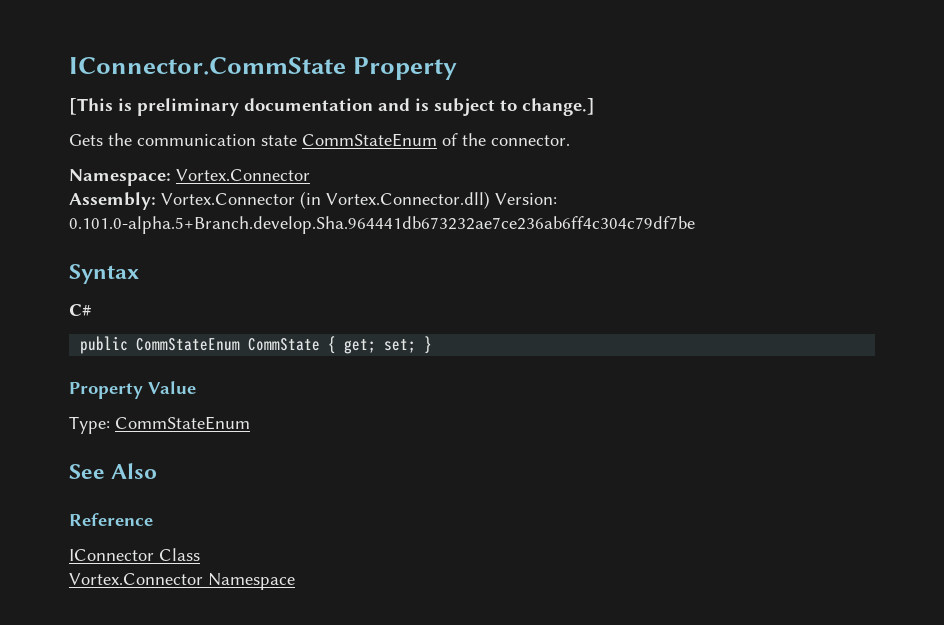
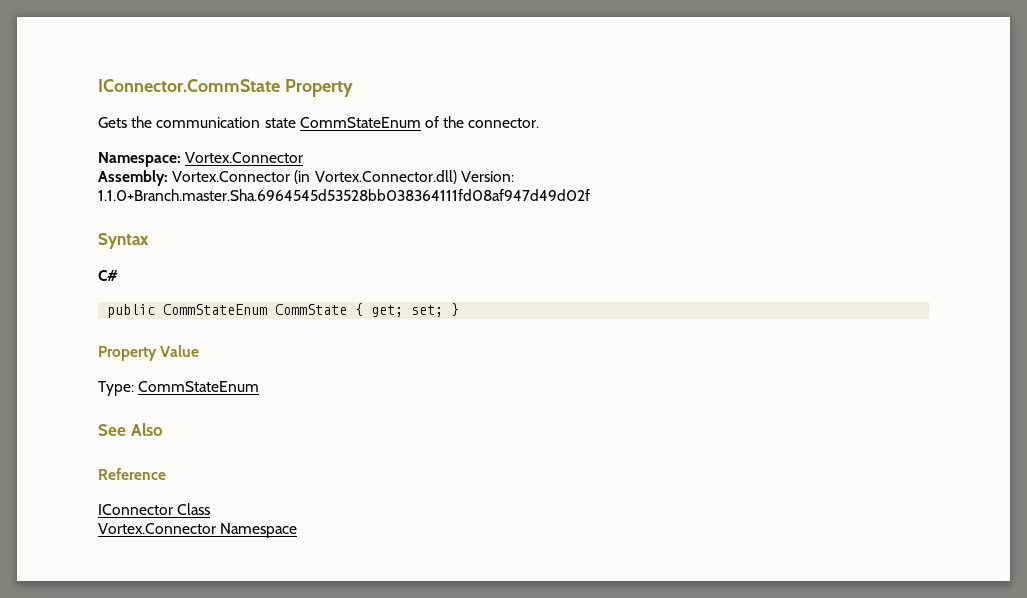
[69,98,595,116] // [This is preliminary documentation and is subject to change.] -> (353, 88) none
[69,216,695,234] 0.101.0-alpha.5+Branch.develop.Sha.964441db673232ae7ce236ab6ff4c304c79df7be -> [98,189,590,201] 1.1.0+Branch.master.Sha.6964545d53528bb038364111fd08af947d49d02f

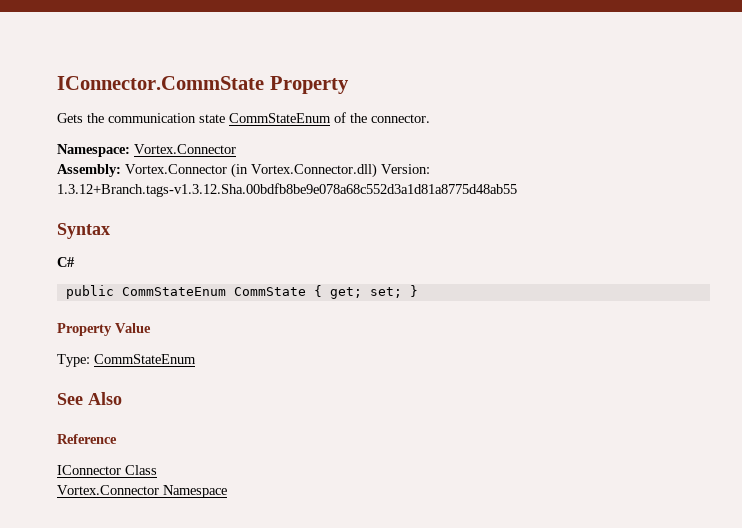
[98,189,590,201] 1.1.0+Branch.master.Sha.6964545d53528bb038364111fd08af947d49d02f -> [57,183,517,197] 1.3.12+Branch.tags-v1.3.12.Sha.00bdfb8be9e078a68c552d3a1d81a8775d48ab55

